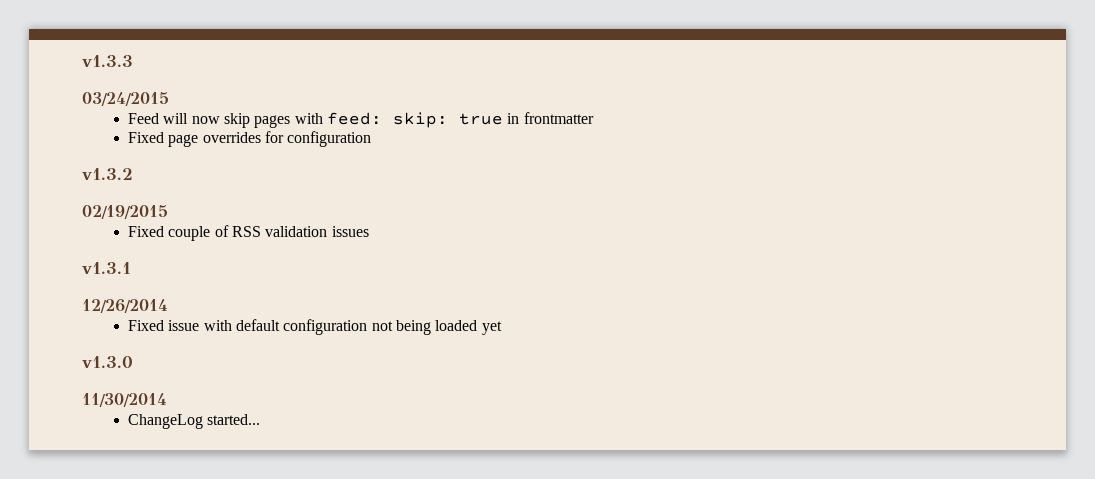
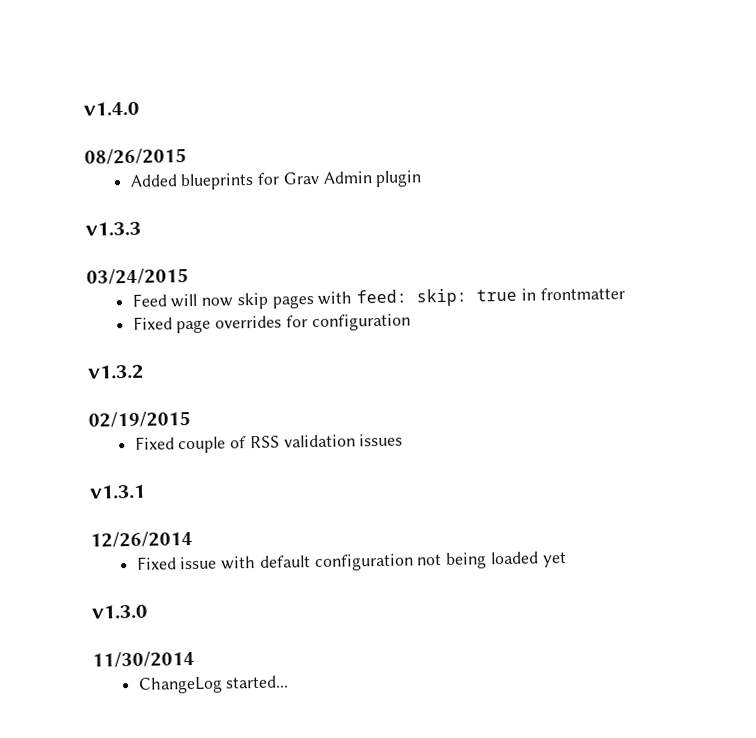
(82, 61) none -> [83,101,139,117] [84,148,187,165] [129,170,423,191] v1.4.0 // 08/26/2015 // Added blueprints for Grav Admin plugin //

